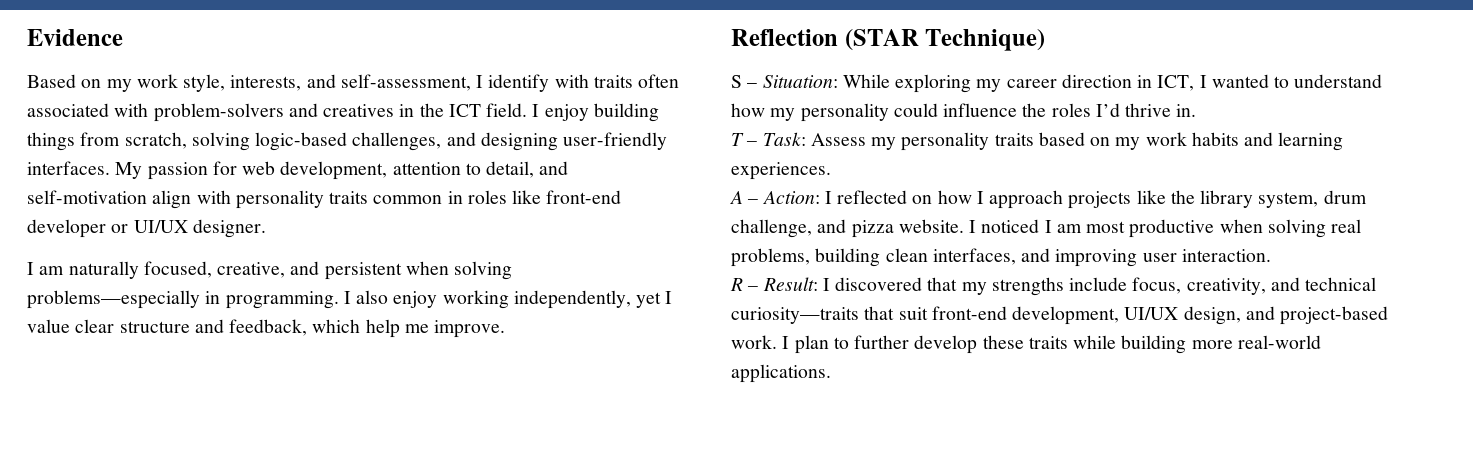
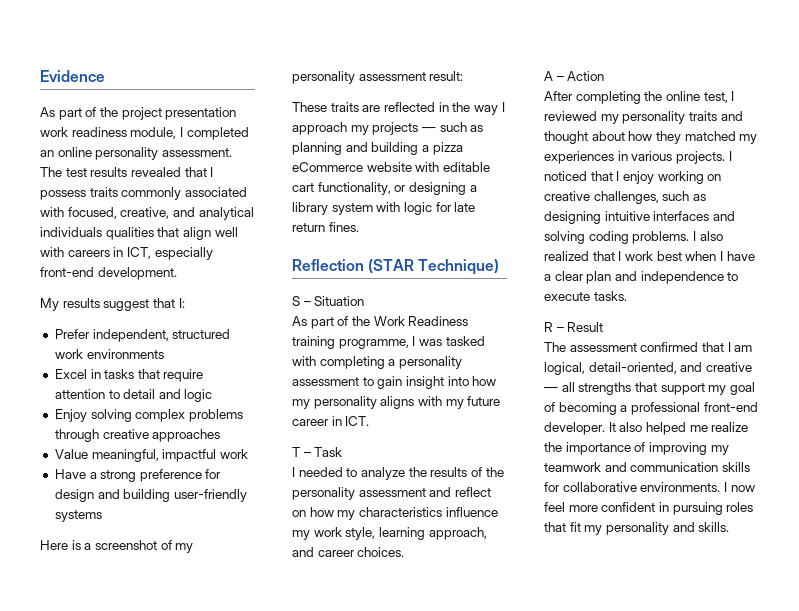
[27,74,680,92] [27,103,659,122] [27,132,668,151] [27,161,569,180] [27,190,622,209] [27,219,266,238] [27,261,513,280] [27,290,673,309] [27,319,506,338] Based on my work style, interests, and self-assessment, I identify with traits often associated with problem-solvers and creatives in the ICT field. I enjoy building things from scratch, solving logic-based challenges, and designing user-friendly interfaces. My passion for web development, attention to detail, and self-motivation align with personality traits common in roles like front-end developer or UI/UX designer. // I am naturally focused, creative, and persistent when solving problems—especially in programming. I also enjoy working independently, yet I value clear structure and feedback, which help me improve. -> [40,107,237,120] [40,127,249,140] [40,147,232,160] [40,167,214,177] [40,187,247,200] [40,207,254,220] [40,227,238,240] [40,247,213,260] [40,267,177,280] [40,298,185,311] [54,329,231,342] [54,349,164,359] [54,369,204,382] [54,389,213,402] [54,409,243,422] [54,429,221,442] [54,449,248,462] [54,469,222,482] [54,489,247,502] [54,510,102,522] [40,540,194,553] [292,71,464,84] [292,102,505,115] [292,122,484,135] [292,142,463,155] [292,162,490,172] [292,182,477,195] [292,202,476,215] [292,222,359,232] As part of the project presentation work readiness module, I completed an online personality assessment. The test results revealed that I possess traits commonly associated with focused, creative, and analytical individuals qualities that align well with careers in ICT, especially front-end development. // My results suggest that I: // Prefer independent, structured work environments // Excel in tasks that require attention to detail and logic // Enjoy solving complex problems through creative approaches // Value meaningful, impactful work // Have a strong preference for design and building user-friendly systems // Here is a screenshot of my personality assessment result: // These traits are reflected in the way I approach my projects — such as planning and building a pizza eCommerce website with editable cart functionality, or designing a library system with logic for late return fines.
[762,74,1383,93] [731,103,1197,122] [731,132,1344,151] [731,162,831,180] [730,190,1367,209] [731,219,1362,238] [731,248,1271,267] [730,277,1377,296] [731,306,1389,325] [731,335,1321,354] [731,364,831,383] Situation: While exploring my career direction in ICT, I wanted to understand how my personality could influence the roles I’d thrive in. // T – Task: Assess my personality traits based on my work habits and learning experiences. // A – Action: I reflected on how I approach projects like the library system, drum challenge, and pizza website. I noticed I am most productive when solving real problems, building clean interfaces, and improving user interaction. // R – Result: I discovered that my strengths include focus, creativity, and technical curiosity—traits that suit front-end development, UI/UX design, and project-based work. I plan to further develop these traits while building more real-world applications. -> [314,296,365,306] [292,316,469,329] [292,336,485,349] [292,356,462,369] [292,376,497,389] [292,396,501,409] [292,416,370,426] [292,447,343,457] [292,467,504,480] [292,487,491,500] [292,507,498,520] [292,527,487,540] [292,547,405,557] [544,71,605,81] [544,91,735,104] [544,111,743,124] [544,131,758,144] [544,151,732,164] [544,171,722,184] [544,191,706,204] [544,211,735,224] [544,231,723,244] [544,251,755,261] [544,271,739,284] [544,291,627,301] [544,322,604,332] [544,342,753,352] [544,362,752,375] [544,382,755,395] [544,402,758,415] [544,422,749,435] [544,442,729,455] [544,462,750,472] [544,482,755,492] [544,502,754,515] [544,522,730,535] Situation // As part of the Work Readiness training programme, I was tasked with completing a personality assessment to gain insight into how my personality aligns with my future career in ICT. // T – Task // I needed to analyze the results of the personality assessment and reflect on how my characteristics influence my work style, learning approach, and career choices. // A – Action // After completing the online test, I reviewed my personality traits and thought about how they matched my experiences in various projects. I noticed that I enjoy working on creative challenges, such as designing intuitive interfaces and solving coding problems. I also realized that I work best when I have a clear plan and independence to execute tasks. // R – Result // The assessment confirmed that I am logical, detail-oriented, and creative — all strengths that support my goal of becoming a professional front-end developer. It also helped me realize the importance of improving my teamwork and communication skills for collaborative environments. I now feel more confident in pursuing roles that fit my personality and skills.

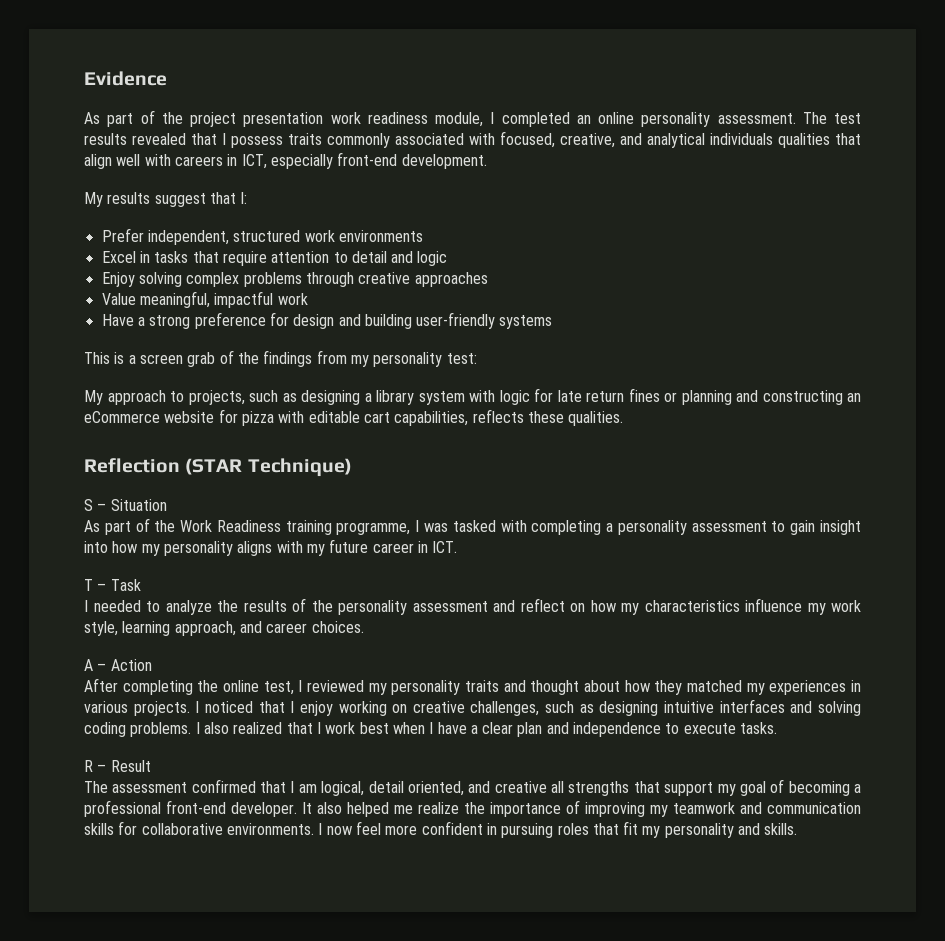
[40,540,68,550] Here -> [84,352,110,364] This
[94,540,194,553] [292,71,464,84] [292,102,505,115] [292,122,484,135] [292,142,463,155] [292,162,490,172] [292,182,407,195] screenshot of my personality assessment result: // These traits are reflected in the way I approach my projects — such as planning and building a pizza eCommerce website with editable cart functionality, or -> [139,350,477,367] [84,390,297,405] screen grab of the findings from my personality test: // My approach to projects, such as
[328,222,359,232] fines. -> [628,388,861,405] [84,409,624,426] fines or planning and constructing an eCommerce website for pizza with editable cart capabilities, reflects these qualities.
[588,362,677,374] detail-oriented, -> [368,781,464,796] detail oriented,
[544,387,558,392] — -> (547, 787) none

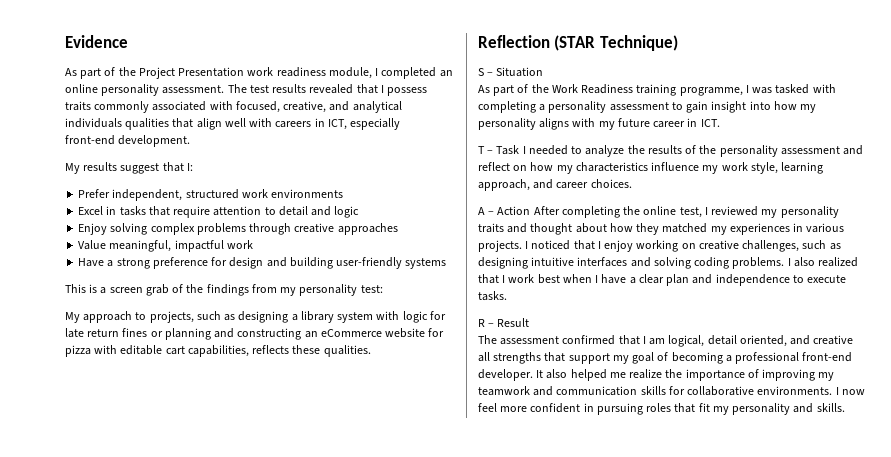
[190,112,324,127] project presentation -> [138,67,245,79] Project Presentation
(141, 585) // -> (520, 150) none
(152, 665) // -> (531, 210) none

